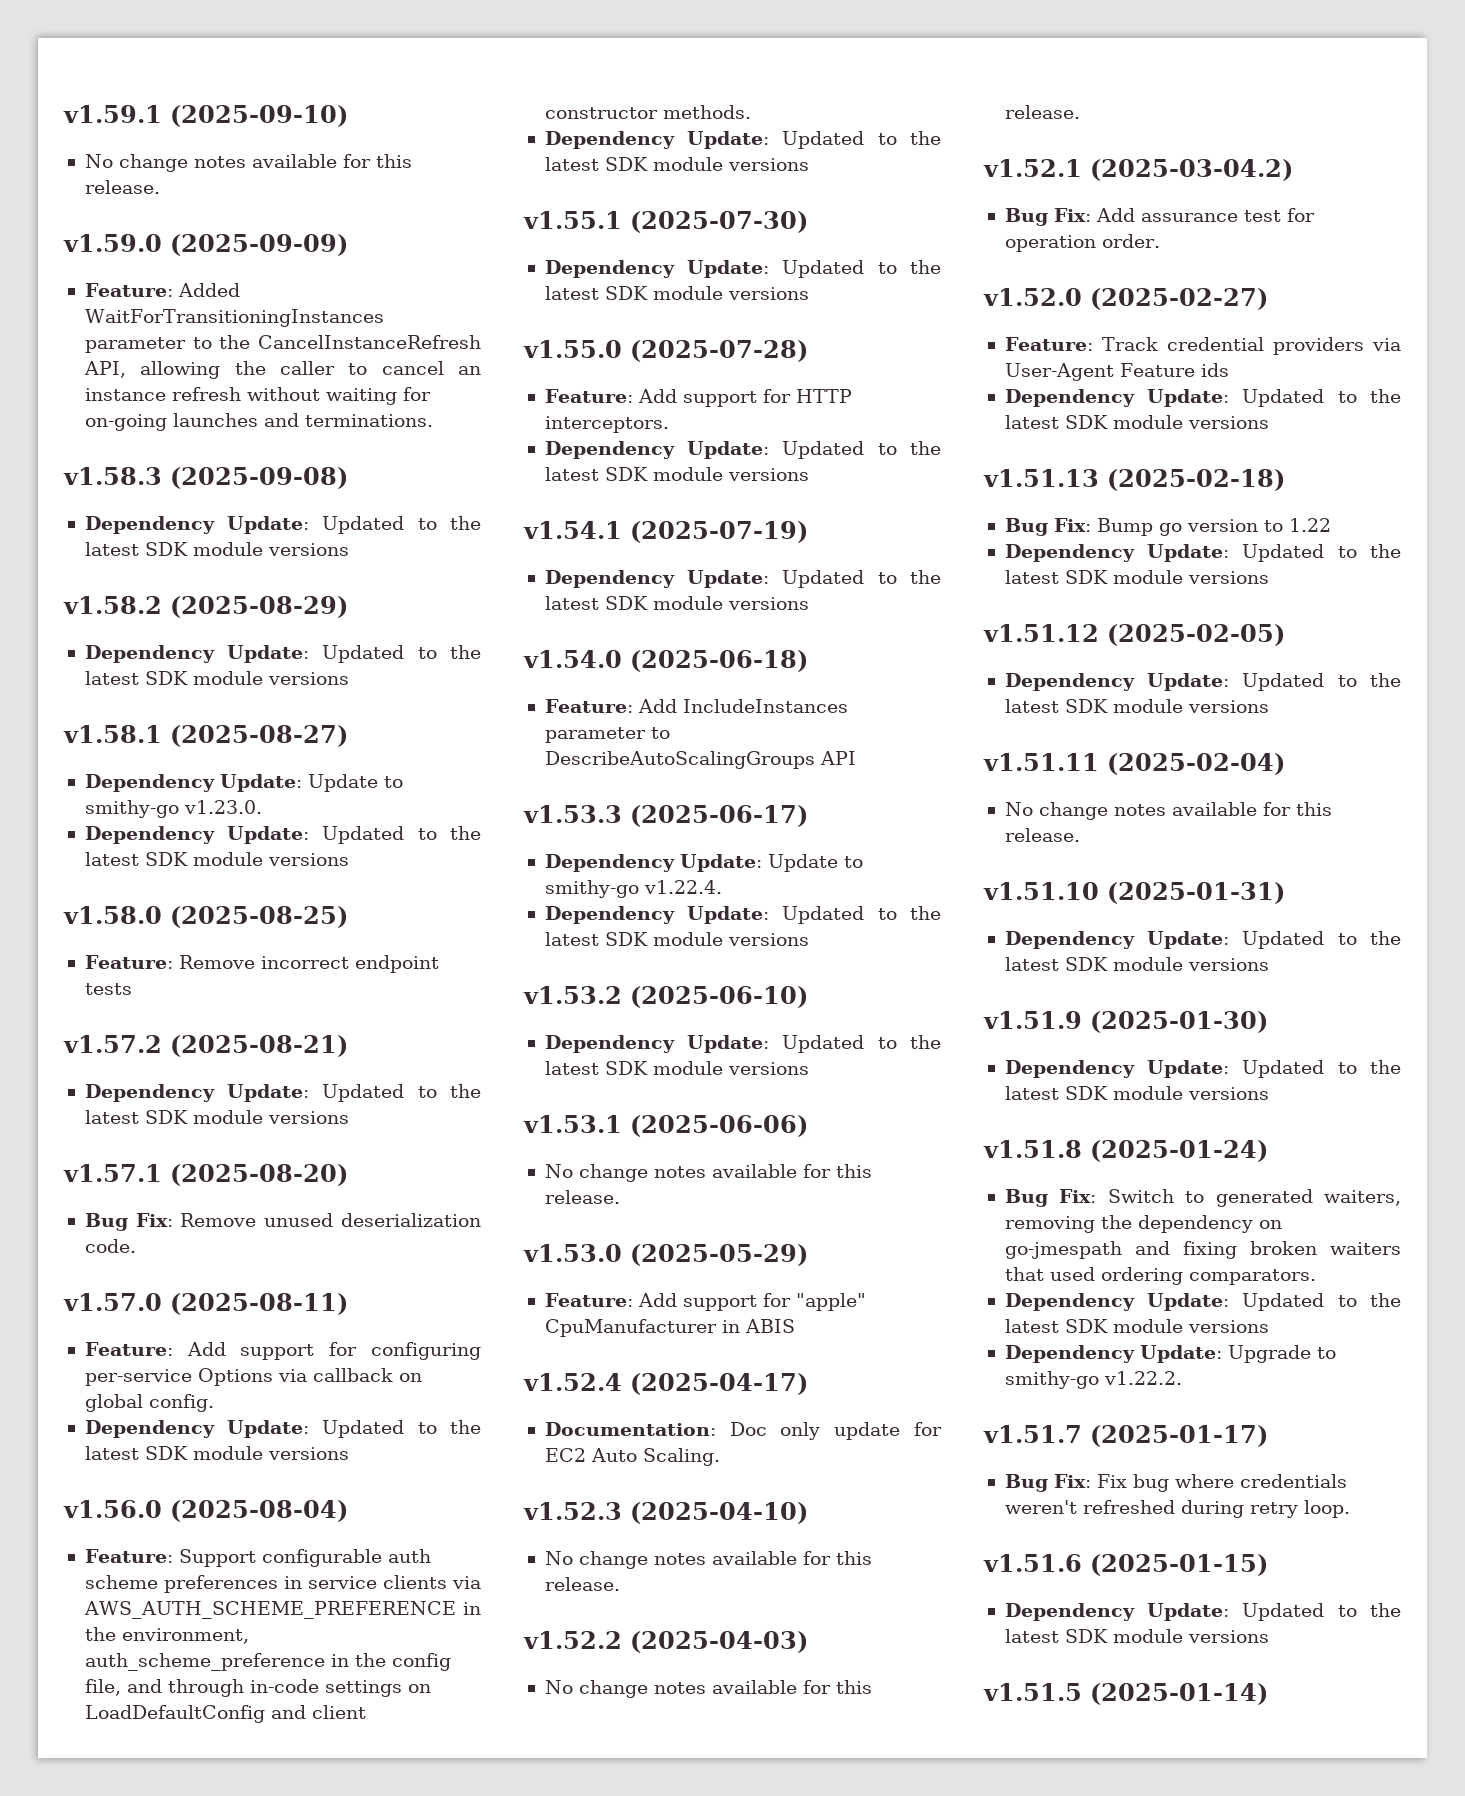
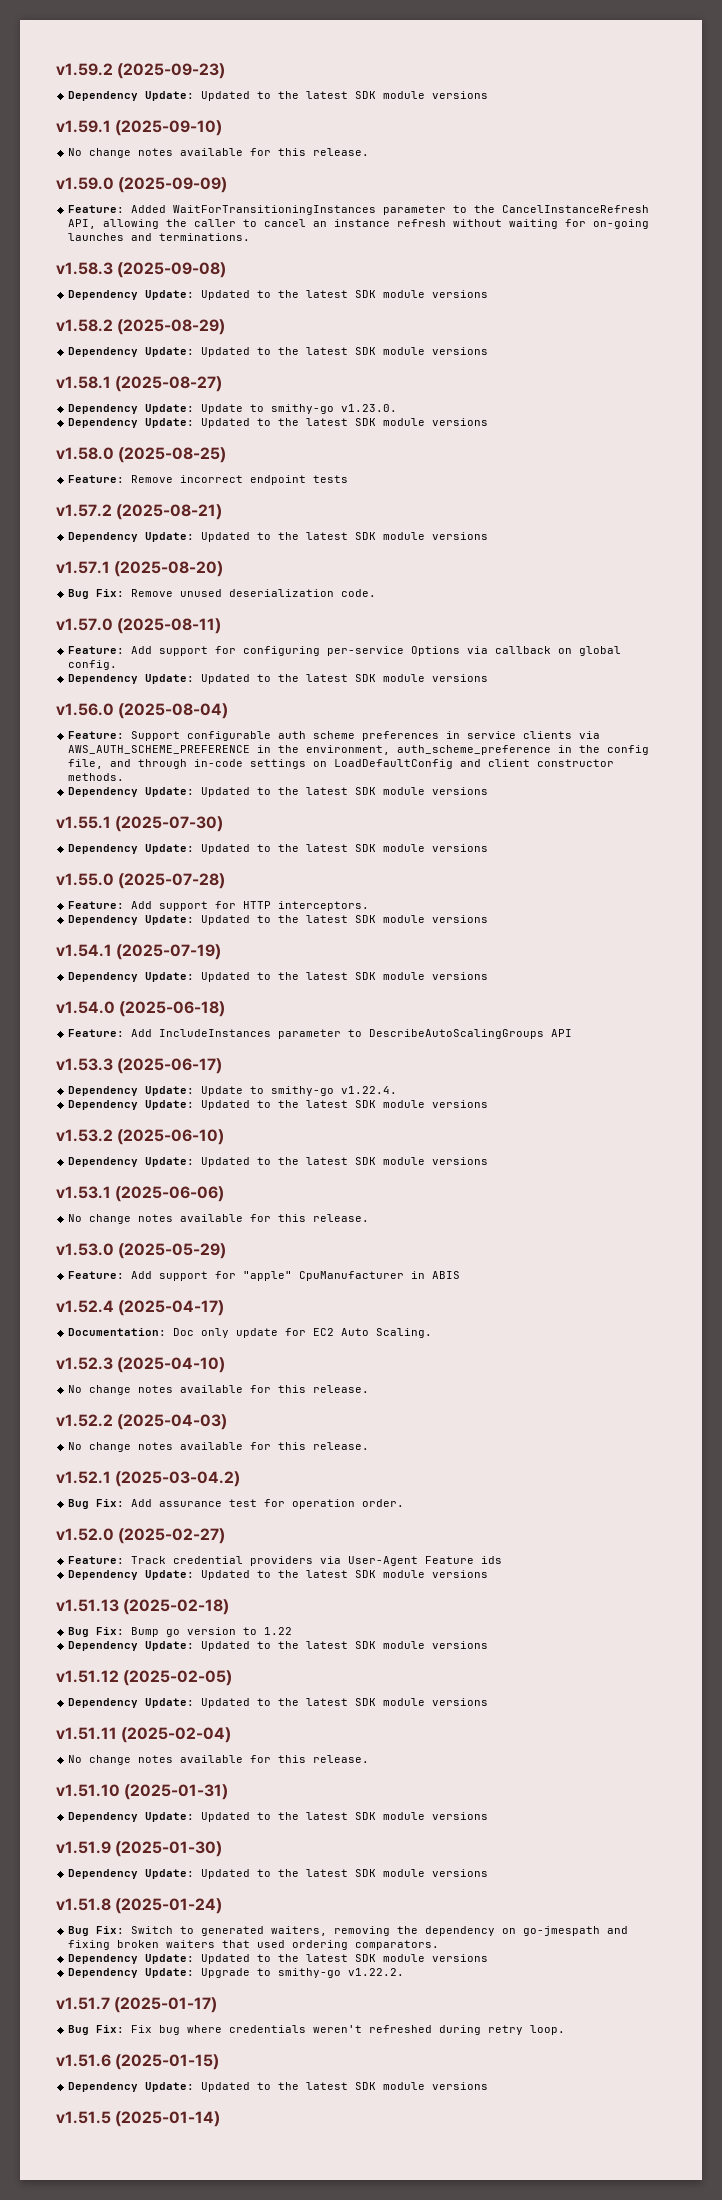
(63, 114) none -> [56,63,226,79] [68,91,489,101] v1.59.2 (2025-09-23) // Dependency Update: Updated to the latest SDK module versions //

